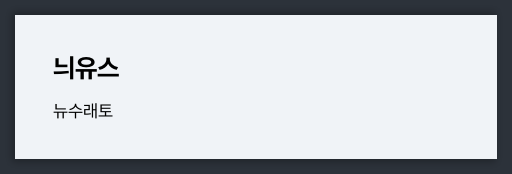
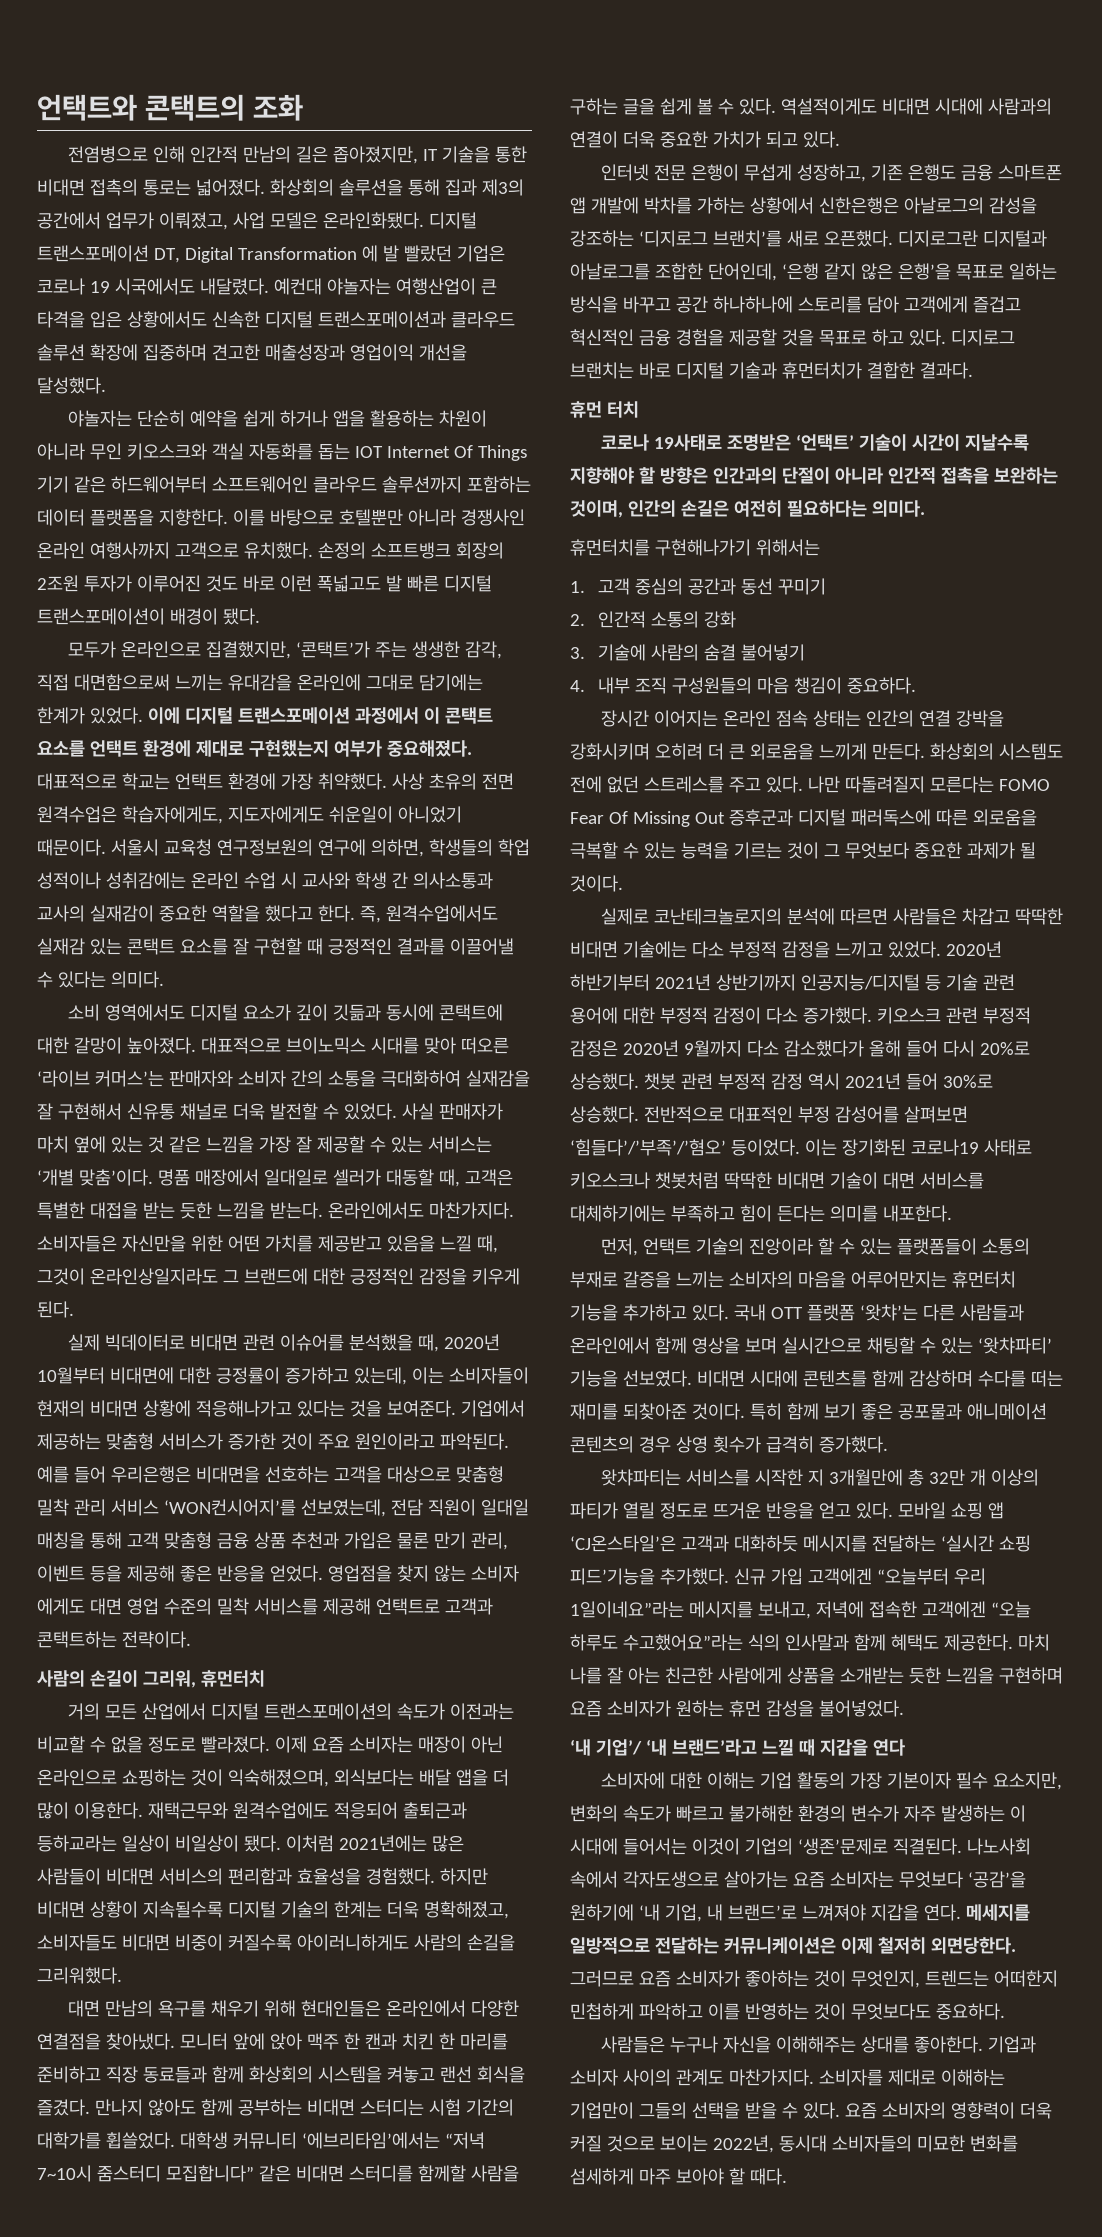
[53,56,119,80] [53,103,113,119] 늬유스 // 뉴수래토 -> [37,94,303,121] [68,146,528,164] [37,179,524,196] [37,212,477,230] [37,245,505,263] [37,278,497,295] [37,311,515,328] [37,344,467,361] [37,377,106,394] [68,410,488,427] [37,443,527,461] [37,476,531,493] [37,509,525,526] [37,542,504,559] [37,575,492,592] [37,608,260,625] [68,641,503,659] [37,674,483,691] [37,707,493,724] [37,740,472,757] [37,773,514,790] [37,806,462,824] [37,839,530,857] [37,872,493,889] [37,905,498,923] [37,938,514,955] [37,971,164,988] [68,1004,504,1021] [37,1037,509,1054] [37,1070,530,1087] [37,1103,503,1120] [37,1136,492,1153] [37,1169,513,1187] [37,1202,514,1219] [37,1235,498,1253] [37,1268,520,1285] [37,1301,74,1318] [68,1334,501,1352] [37,1367,529,1385] [37,1400,525,1417] [37,1433,509,1450] [37,1466,504,1483] [37,1499,529,1517] [37,1532,508,1550] [37,1565,519,1582] [37,1598,493,1615] [37,1631,191,1648] [37,1670,265,1688] [68,1703,515,1720] [37,1736,503,1753] [37,1769,509,1787] [37,1802,467,1819] [37,1835,464,1852] [37,1868,488,1885] [37,1901,509,1919] [37,1934,515,1951] [37,1967,122,1984] [68,2000,520,2017] [37,2033,508,2050] [37,2066,525,2083] [37,2099,514,2116] [37,2132,485,2149] [37,2165,519,2182] [570,98,1052,115] [570,131,840,148] [601,164,1063,182] [570,197,1037,214] [570,230,1047,247] [570,263,1057,281] [570,296,1021,313] [570,329,1015,346] [570,362,973,379] [570,401,639,418] [601,434,1030,451] [570,467,1058,484] [570,500,925,518] [570,539,820,556] [570,578,827,595] [570,611,737,628] [570,644,806,661] [570,677,917,694] [601,710,1005,727] [570,743,1063,760] [570,776,1050,793] [570,809,1037,827] [570,842,1036,859] [570,875,623,892] [601,908,1064,925] [570,941,1002,958] [570,974,1015,991] [570,1007,1031,1024] [570,1040,1030,1057] [570,1073,993,1090] [570,1106,968,1123] [570,1139,1032,1156] [570,1172,984,1189] [570,1205,952,1222] [601,1238,1031,1256] [570,1271,1016,1288] [570,1304,1024,1321] [570,1337,1052,1354] [570,1370,1063,1387] [570,1403,1047,1420] [570,1436,888,1453] [601,1469,1040,1486] [570,1502,1004,1519] [570,1535,1031,1552] [570,1568,986,1585] [570,1601,1031,1619] [570,1634,1050,1651] [570,1667,1063,1684] [570,1700,904,1717] [570,1739,905,1756] [601,1772,1063,1790] [570,1805,1026,1822] [570,1838,1031,1855] [570,1871,1026,1888] [570,1904,1030,1922] [570,1937,1016,1954] [570,1970,1058,1988] [570,2003,1005,2020] [601,2036,1037,2053] [570,2069,1005,2086] [570,2102,1052,2119] [570,2135,1018,2153] [570,2168,787,2185] 언택트와 콘택트의 조화 // 전염병으로 인해 인간적 만남의 길은 좁아졌지만, IT 기술을 통한 비대면 접촉의 통로는 넓어졌다. 화상회의 솔루션을 통해 집과 제3의 공간에서 업무가 이뤄졌고, 사업 모델은 온라인화됐다. 디지털 트랜스포메이션 DT, Digital Transformation 에 발 빨랐던 기업은 코로나 19 시국에서도 내달렸다. 예컨대 야놀자는 여행산업이 큰 타격을 입은 상황에서도 신속한 디지털 트랜스포메이션과 클라우드 솔루션 확장에 집중하며 견고한 매출성장과 영업이익 개선을 달성했다. // 야놀자는 단순히 예약을 쉽게 하거나 앱을 활용하는 차원이 아니라 무인 키오스크와 객실 자동화를 돕는 IOT Internet Of Things 기기 같은 하드웨어부터 소프트웨어인 클라우드 솔루션까지 포함하는 데이터 플랫폼을 지향한다. 이를 바탕으로 호텔뿐만 아니라 경쟁사인 온라인 여행사까지 고객으로 유치했다. 손정의 소프트뱅크 회장의 2조원 투자가 이루어진 것도 바로 이런 폭넓고도 발 빠른 디지털 트랜스포메이션이 배경이 됐다. // 모두가 온라인으로 집결했지만, ‘콘택트’가 주는 생생한 감각, 직접 대면함으로써 느끼는 유대감을 온라인에 그대로 담기에는 한계가 있었다. 이에 디지털 트랜스포메이션 과정에서 이 콘택트 요소를 언택트 환경에 제대로 구현했는지 여부가 중요해졌다. 대표적으로 학교는 언택트 환경에 가장 취약했다. 사상 초유의 전면 원격수업은 학습자에게도, 지도자에게도 쉬운일이 아니었기 때문이다. 서울시 교육청 연구정보원의 연구에 의하면, 학생들의 학업 성적이나 성취감에는 온라인 수업 시 교사와 학생 간 의사소통과 교사의 실재감이 중요한 역할을 했다고 한다. 즉, 원격수업에서도 실재감 있는 콘택트 요소를 잘 구현할 때 긍정적인 결과를 이끌어낼 수 있다는 의미다. // 소비 영역에서도 디지털 요소가 깊이 깃듦과 동시에 콘택트에 대한 갈망이 높아졌다. 대표적으로 브이노믹스 시대를 맞아 떠오른 ‘라이브 커머스’는 판매자와 소비자 간의 소통을 극대화하여 실재감을 잘 구현해서 신유통 채널로 더욱 발전할 수 있었다. 사실 판매자가 마치 옆에 있는 것 같은 느낌을 가장 잘 제공할 수 있는 서비스는 ‘개별 맞춤’이다. 명품 매장에서 일대일로 셀러가 대동할 때, 고객은 특별한 대접을 받는 듯한 느낌을 받는다. 온라인에서도 마찬가지다. 소비자들은 자신만을 위한 어떤 가치를 제공받고 있음을 느낄 때, 그것이 온라인상일지라도 그 브랜드에 대한 긍정적인 감정을 키우게 된다. // 실제 빅데이터로 비대면 관련 이슈어를 분석했을 때, 2020년 10월부터 비대면에 대한 긍정률이 증가하고 있는데, 이는 소비자들이 현재의 비대면 상황에 적응해나가고 있다는 것을 보여준다. 기업에서 제공하는 맞춤형 서비스가 증가한 것이 주요 원인이라고 파악된다. 예를 들어 우리은행은 비대면을 선호하는 고객을 대상으로 맞춤형 밀착 관리 서비스 ‘WON컨시어지’를 선보였는데, 전담 직원이 일대일 매칭을 통해 고객 맞춤형 금융 상품 추천과 가입은 물론 만기 관리, 이벤트 등을 제공해 좋은 반응을 얻었다. 영업점을 찾지 않는 소비자 에게도 대면 영업 수준의 밀착 서비스를 제공해 언택트로 고객과 콘택트하는 전략이다. // 사람의 손길이 그리워, 휴먼터치 // 거의 모든 산업에서 디지털 트랜스포메이션의 속도가 이전과는 비교할 수 없을 정도로 빨라졌다. 이제 요즘 소비자는 매장이 아닌 온라인으로 쇼핑하는 것이 익숙해졌으며, 외식보다는 배달 앱을 더 많이 이용한다. 재택근무와 원격수업에도 적응되어 출퇴근과 등하교라는 일상이 비일상이 됐다. 이처럼 2021년에는 많은 사람들이 비대면 서비스의 편리함과 효율성을 경험했다. 하지만 비대면 상황이 지속될수록 디지털 기술의 한계는 더욱 명확해졌고, 소비자들도 비대면 비중이 커질수록 아이러니하게도 사람의 손길을 그리워했다. // 대면 만남의 욕구를 채우기 위해 현대인들은 온라인에서 다양한 연결점을 찾아냈다. 모니터 앞에 앉아 맥주 한 캔과 치킨 한 마리를 준비하고 직장 동료들과 함께 화상회의 시스템을 켜놓고 랜선 회식을 즐겼다. 만나지 않아도 함께 공부하는 비대면 스터디는 시험 기간의 대학가를 휩쓸었다. 대학생 커뮤니티 ‘에브리타임’에서는 “저녁 7~10시 줌스터디 모집합니다” 같은 비대면 스터디를 함께할 사람을 구하는 글을 쉽게 볼 수 있다. 역설적이게도 비대면 시대에 사람과의 연결이 더욱 중요한 가치가 되고 있다. // 인터넷 전문 은행이 무섭게 성장하고, 기존 은행도 금융 스마트폰 앱 개발에 박차를 가하는 상황에서 신한은행은 아날로그의 감성을 강조하는 ‘디지로그 브랜치’를 새로 오픈했다. 디지로그란 디지털과 아날로그를 조합한 단어인데, ‘은행 같지 않은 은행’을 목표로 일하는 방식을 바꾸고 공간 하나하나에 스토리를 담아 고객에게 즐겁고 혁신적인 금융 경험을 제공할 것을 목표로 하고 있다. 디지로그 브랜치는 바로 디지털 기술과 휴먼터치가 결합한 결과다. // 휴먼 터치 // 코로나 19사태로 조명받은 ‘언택트’ 기술이 시간이 지날수록 지향해야 할 방향은 인간과의 단절이 아니라 인간적 접촉을 보완하는 것이며, 인간의 손길은 여전히 필요하다는 의미다. // 휴먼터치를 구현해나가기 위해서는 // 1. 고객 중심의 공간과 동선 꾸미기 // 2. 인간적 소통의 강화 // 3. 기술에 사람의 숨결 불어넣기 // 4. 내부 조직 구성원들의 마음 챙김이 중요하다. // 장시간 이어지는 온라인 점속 상태는 인간의 연결 강박을 강화시키며 오히려 더 큰 외로움을 느끼게 만든다. 화상회의 시스템도 전에 없던 스트레스를 주고 있다. 나만 따돌려질지 모른다는 FOMO Fear Of Missing Out 증후군과 디지털 패러독스에 따른 외로움을 극복할 수 있는 능력을 기르는 것이 그 무엇보다 중요한 과제가 될 것이다. // 실제로 코난테크놀로지의 분석에 따르면 사람들은 차갑고 딱딱한 비대면 기술에는 다소 부정적 감정을 느끼고 있었다. 2020년 하반기부터 2021년 상반기까지 인공지능/디지털 등 기술 관련 용어에 대한 부정적 감정이 다소 증가했다. 키오스크 관련 부정적 감정은 2020년 9월까지 다소 감소했다가 올해 들어 다시 20%로 상승했다. 챗봇 관련 부정적 감정 역시 2021년 들어 30%로 상승했다. 전반적으로 대표적인 부정 감성어를 살펴보면 ‘힘들다’/’부족’/’혐오’ 등이었다. 이는 장기화된 코로나19 사태로 키오스크나 챗봇처럼 딱딱한 비대면 기술이 대면 서비스를 대체하기에는 부족하고 힘이 든다는 의미를 내포한다. // 먼저, 언택트 기술의 진앙이라 할 수 있는 플랫폼들이 소통의 부재로 갈증을 느끼는 소비자의 마음을 어루어만지는 휴먼터치 기능을 추가하고 있다. 국내 OTT 플랫폼 ‘왓챠’는 다른 사람들과 온라인에서 함께 영상을 보며 실시간으로 채팅할 수 있는 ‘왓챠파티’ 기능을 선보였다. 비대면 시대에 콘텐츠를 함께 감상하며 수다를 떠는 재미를 되찾아준 것이다. 특히 함께 보기 좋은 공포물과 애니메이션 콘텐츠의 경우 상영 횟수가 급격히 증가했다. // 왓챠파티는 서비스를 시작한 지 3개월만에 총 32만 개 이상의 파티가 열릴 정도로 뜨거운 반응을 얻고 있다. 모바일 쇼핑 앱 ‘CJ온스타일’은 고객과 대화하듯 메시지를 전달하는 ‘실시간 쇼핑 피드’기능을 추가했다. 신규 가입 고객에겐 “오늘부터 우리 1일이네요”라는 메시지를 보내고, 저녁에 접속한 고객에겐 “오늘 하루도 수고했어요”라는 식의 인사말과 함께 혜택도 제공한다. 마치 나를 잘 아는 친근한 사람에게 상품을 소개받는 듯한 느낌을 구현하며 요즘 소비자가 원하는 휴먼 감성을 불어넣었다. // ‘내 기업’/ ‘내 브랜드’라고 느낄 때 지갑을 연다 // 소비자에 대한 이해는 기업 활동의 가장 기본이자 필수 요소지만, 변화의 속도가 빠르고 불가해한 환경의 변수가 자주 발생하는 이 시대에 들어서는 이것이 기업의 ‘생존’문제로 직결된다. 나노사회 속에서 각자도생으로 살아가는 요즘 소비자는 무엇보다 ‘공감’을 원하기에 ‘내 기업, 내 브랜드’로 느껴져야 지갑을 연다. 메세지를 일방적으로 전달하는 커뮤니케이션은 이제 철저히 외면당한다. 그러므로 요즘 소비자가 좋아하는 것이 무엇인지, 트렌드는 어떠한지 민첩하게 파악하고 이를 반영하는 것이 무엇보다도 중요하다. // 사람들은 누구나 자신을 이해해주는 상대를 좋아한다. 기업과 소비자 사이의 관계도 마찬가지다. 소비자를 제대로 이해하는 기업만이 그들의 선택을 받을 수 있다. 요즘 소비자의 영향력이 더욱 커질 것으로 보이는 2022년, 동시대 소비자들의 미묘한 변화를 섬세하게 마주 보아야 할 때다.

